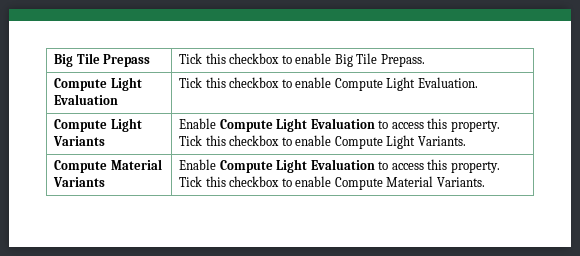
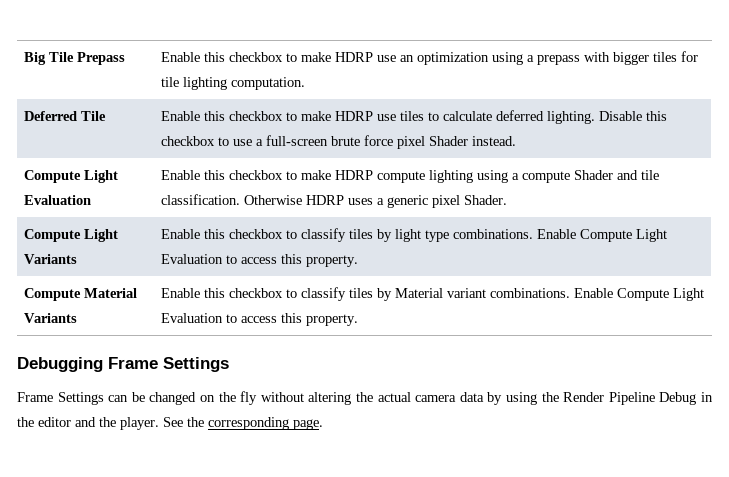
[179,53,425,67] Tick this checkbox to enable Big Tile Prepass. -> [160,51,698,65] [160,77,305,90] [23,111,106,121] [160,110,667,124] [160,135,516,149] Enable this checkbox to make HDRP use an optimization using a prepass with bigger tiles for tile lighting computation. // Deferred Tile | Enable this checkbox to make HDRP use tiles to calculate deferred lighting. Disable this checkbox to use a full-screen brute force pixel Shader instead.
[179,77,478,91] [54,118,142,132] [53,136,106,146] [179,118,500,132] [179,135,466,149] [54,159,162,173] [53,177,106,187] [179,159,500,173] [179,176,485,190] Tick this checkbox to enable Compute Light Evaluation. // Compute Light Variants | Enable Compute Light Evaluation to access this property. Tick this checkbox to enable Compute Light Variants. // Compute Material Variants | Enable Compute Light Evaluation to access this property. Tick this checkbox to enable Compute Material Variants. -> [160,170,659,183] [160,194,507,208] [23,229,118,242] [23,254,77,264] [160,228,667,242] [160,254,358,267] [23,288,137,301] [23,313,77,323] [160,287,704,301] [160,313,358,326] [17,357,229,372] [17,391,714,405] [17,417,323,430] Enable this checkbox to make HDRP compute lighting using a compute Shader and tile classification. Otherwise HDRP uses a generic pixel Shader. // Compute Light Variants | Enable this checkbox to classify tiles by light type combinations. Enable Compute Light Evaluation to access this property. // Compute Material Variants | Enable this checkbox to classify tiles by Material variant combinations. Enable Compute Light Evaluation to access this property. // Debugging Frame Settings // Frame Settings can be changed on the fly without altering the actual camera data by using the Render Pipeline Debug in the editor and the player. See the corresponding page.

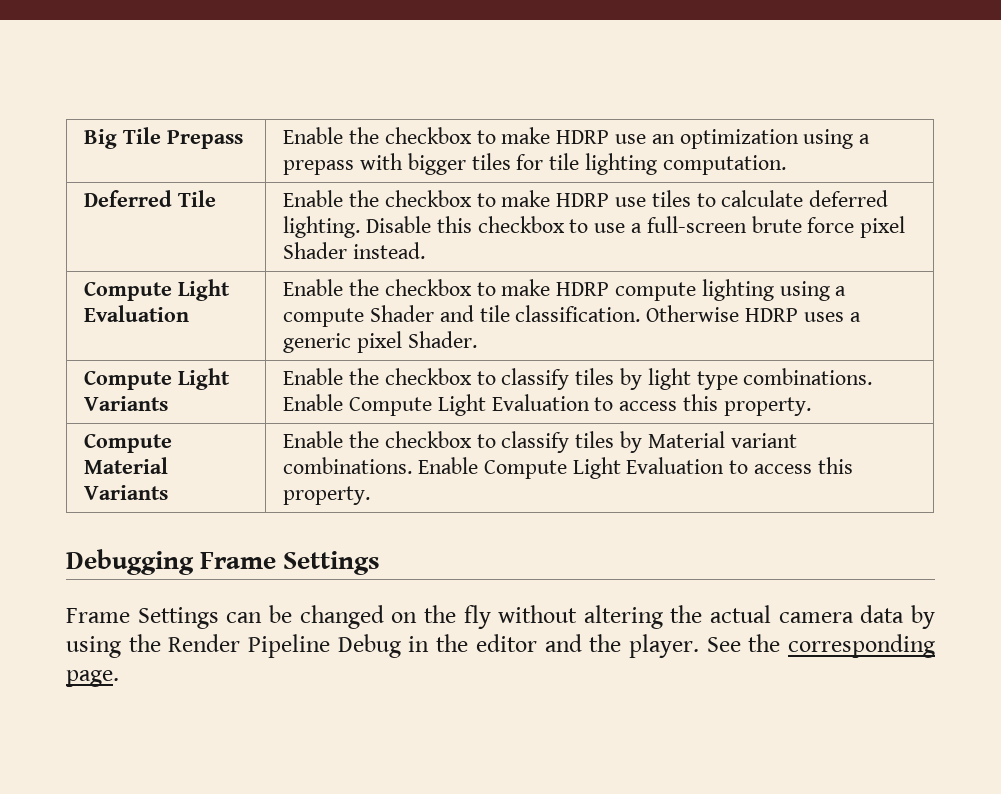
[203,52,225,62] this -> [349,127,380,144] the
[203,111,225,121] this -> [349,190,380,207] the
[203,170,225,180] this -> [349,279,380,296] the
[203,229,225,239] this -> [349,368,380,385] the
[203,288,225,298] this -> [349,431,380,448] the

